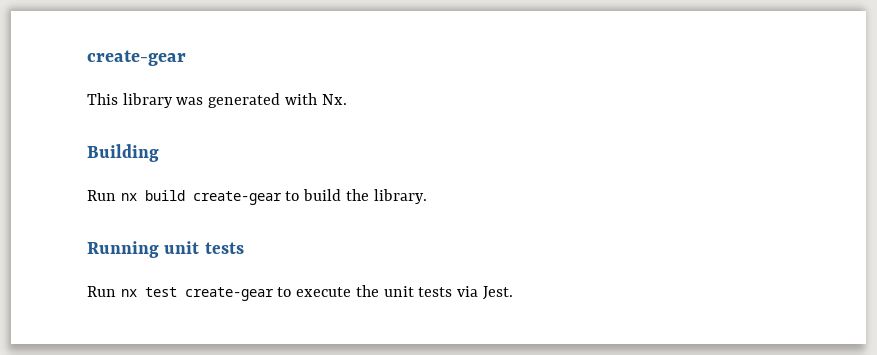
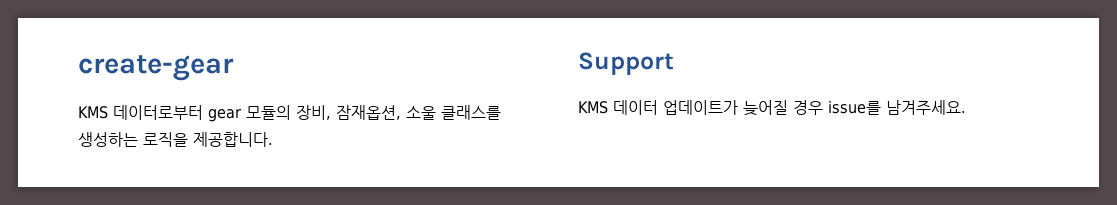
[87,93,347,108] [87,144,159,162] [87,189,427,205] [87,241,244,258] [87,285,513,301] This library was generated with Nx. // Building // Run nx build create-gear to build the library. // Running unit tests // Run nx test create-gear to execute the unit tests via Jest. -> [78,105,501,122] [78,132,273,147] [578,52,674,75] [578,100,966,116] KMS 데이터로부터 gear 모듈의 장비, 잠재옵션, 소울 클래스를 생성하는 로직을 제공합니다. // Support // KMS 데이터 업데이트가 늦어질 경우 issue를 남겨주세요.

